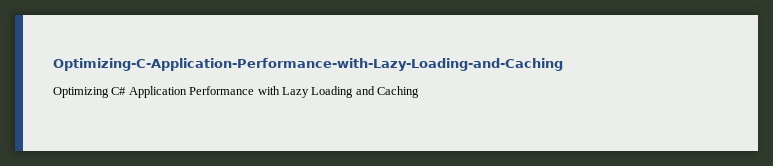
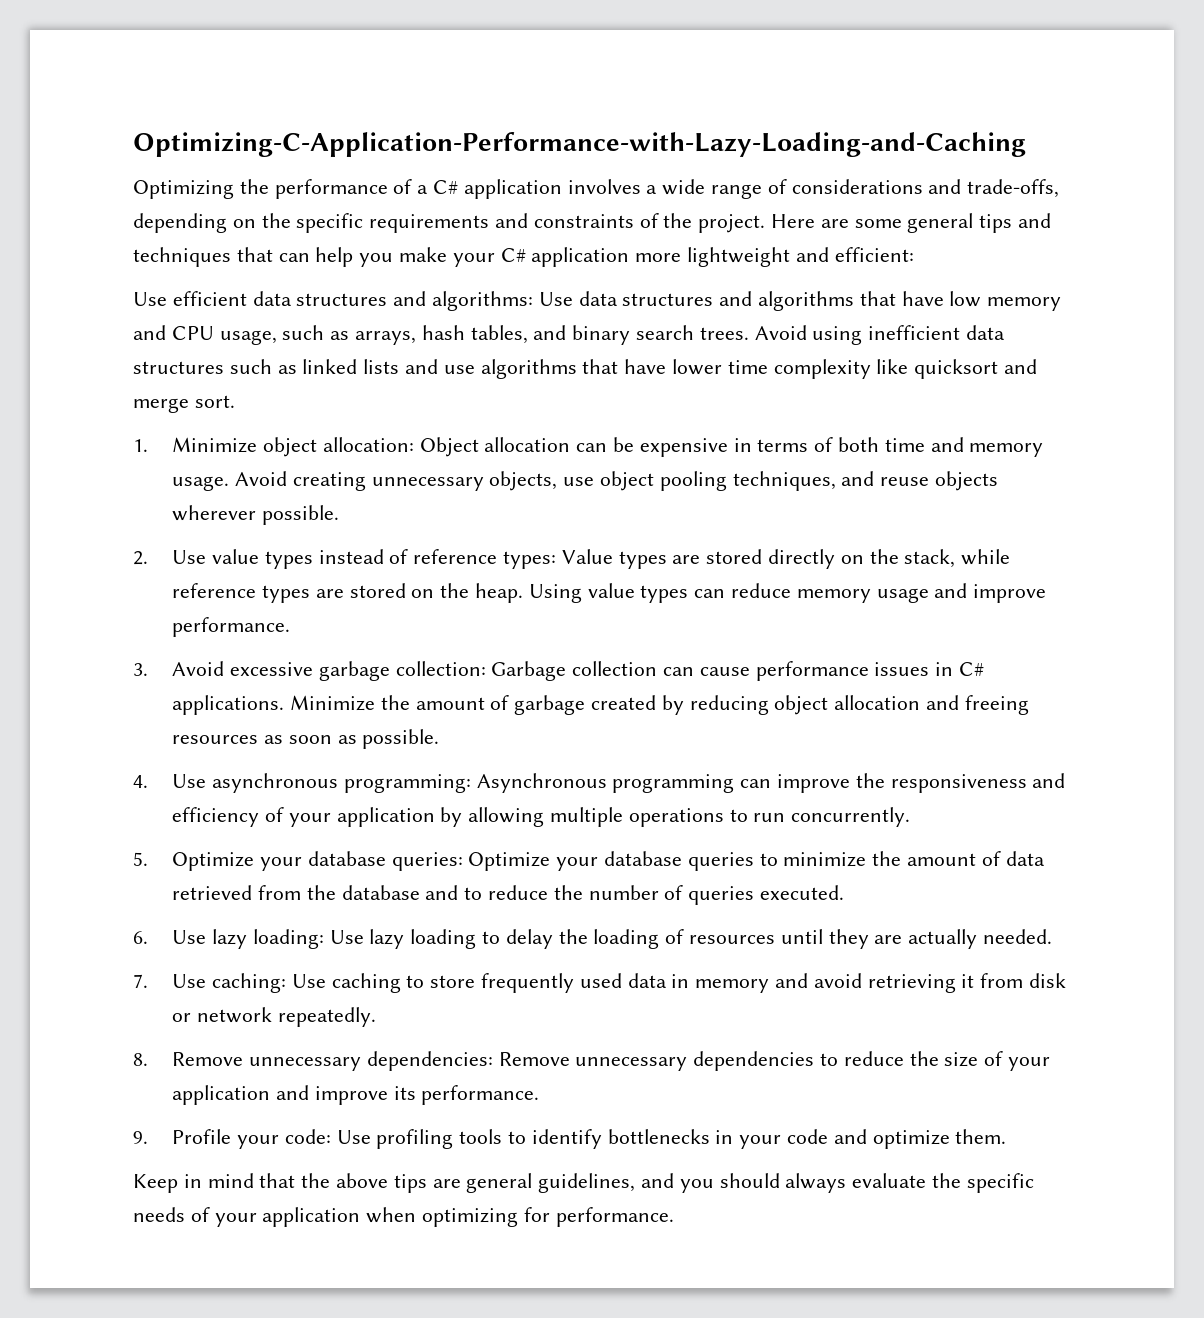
[111,86,419,98] C# Application Performance with Lazy Loading and Caching -> [239,179,1060,199] [133,213,1052,233] [133,247,914,267] [133,291,1062,311] [133,325,1006,345] [133,359,1038,379] [133,395,235,413] [133,437,1044,457] [172,471,999,491] [172,505,340,525] [133,549,1011,569] [172,583,1047,603] [172,617,291,637] [133,661,985,681] [172,695,1029,715] [172,729,440,749] [133,773,1066,793] [172,807,911,827] [133,851,1045,871] [172,885,845,905] [133,929,1053,949] [133,973,1067,993] [172,1007,376,1027] [133,1051,1051,1071] [172,1085,540,1105] [133,1129,1007,1149] [133,1173,1034,1193] [133,1207,674,1227] the performance of a C# application involves a wide range of considerations and trade-offs, depending on the specific requirements and constraints of the project. Here are some general tips and techniques that can help you make your C# application more lightweight and efficient: // Use efficient data structures and algorithms: Use data structures and algorithms that have low memory and CPU usage, such as arrays, hash tables, and binary search trees. Avoid using inefficient data structures such as linked lists and use algorithms that have lower time complexity like quicksort and merge sort. // 1. Minimize object allocation: Object allocation can be expensive in terms of both time and memory usage. Avoid creating unnecessary objects, use object pooling techniques, and reuse objects wherever possible. // 2. Use value types instead of reference types: Value types are stored directly on the stack, while reference types are stored on the heap. Using value types can reduce memory usage and improve performance. // 3. Avoid excessive garbage collection: Garbage collection can cause performance issues in C# applications. Minimize the amount of garbage created by reducing object allocation and freeing resources as soon as possible. // 4. Use asynchronous programming: Asynchronous programming can improve the responsiveness and efficiency of your application by allowing multiple operations to run concurrently. // 5. Optimize your database queries: Optimize your database queries to minimize the amount of data retrieved from the database and to reduce the number of queries executed. // 6. Use lazy loading: Use lazy loading to delay the loading of resources until they are actually needed. // 7. Use caching: Use caching to store frequently used data in memory and avoid retrieving it from disk or network repeatedly. // 8. Remove unnecessary dependencies: Remove unnecessary dependencies to reduce the size of your application and improve its performance. // 9. Profile your code: Use profiling tools to identify bottlenecks in your code and optimize them. // Keep in mind that the above tips are general guidelines, and you should always evaluate the specific needs of your application when optimizing for performance.

